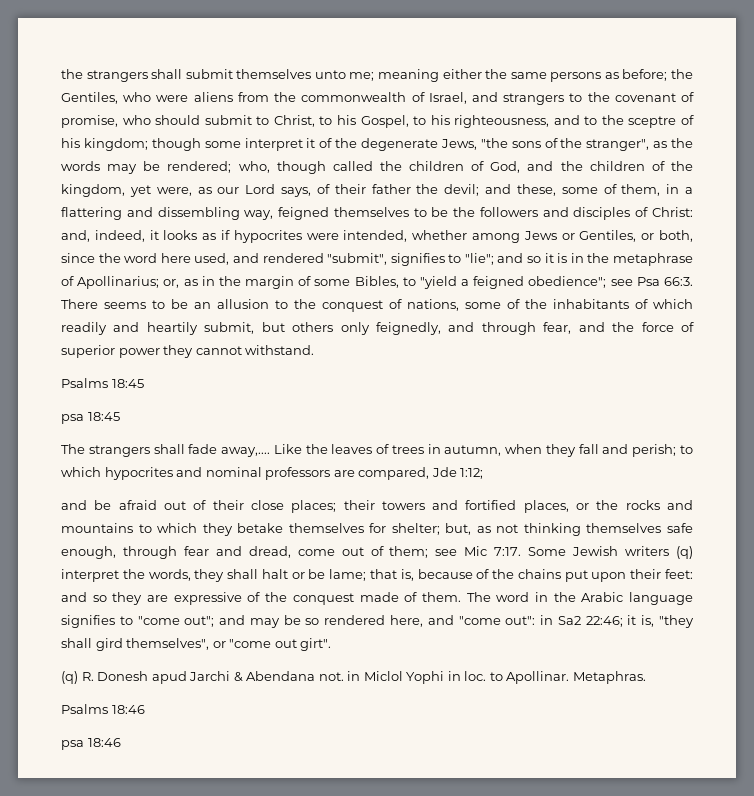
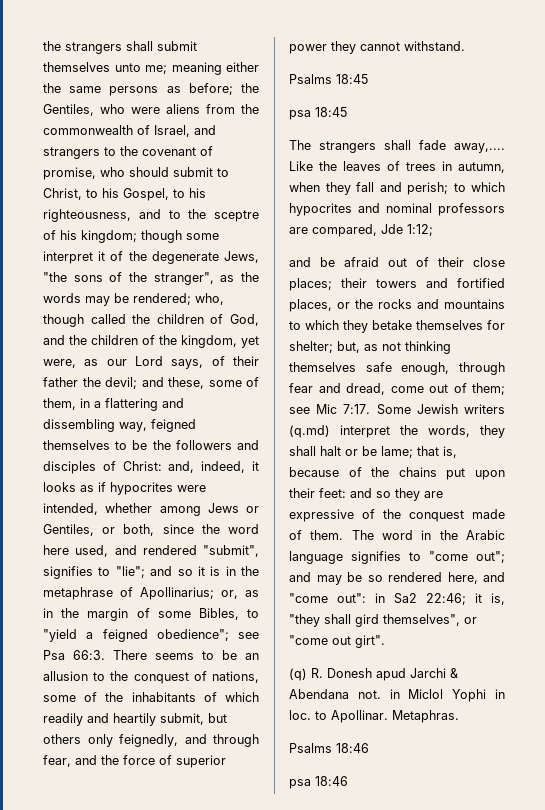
[675,546,693,559] (q) -> [289,425,330,438] (q.md)

